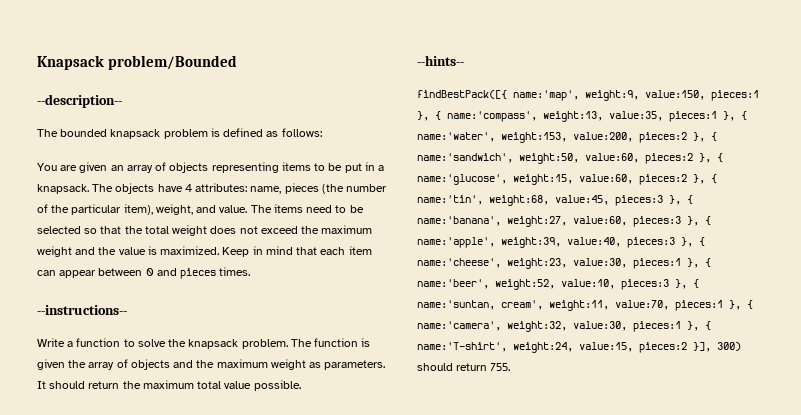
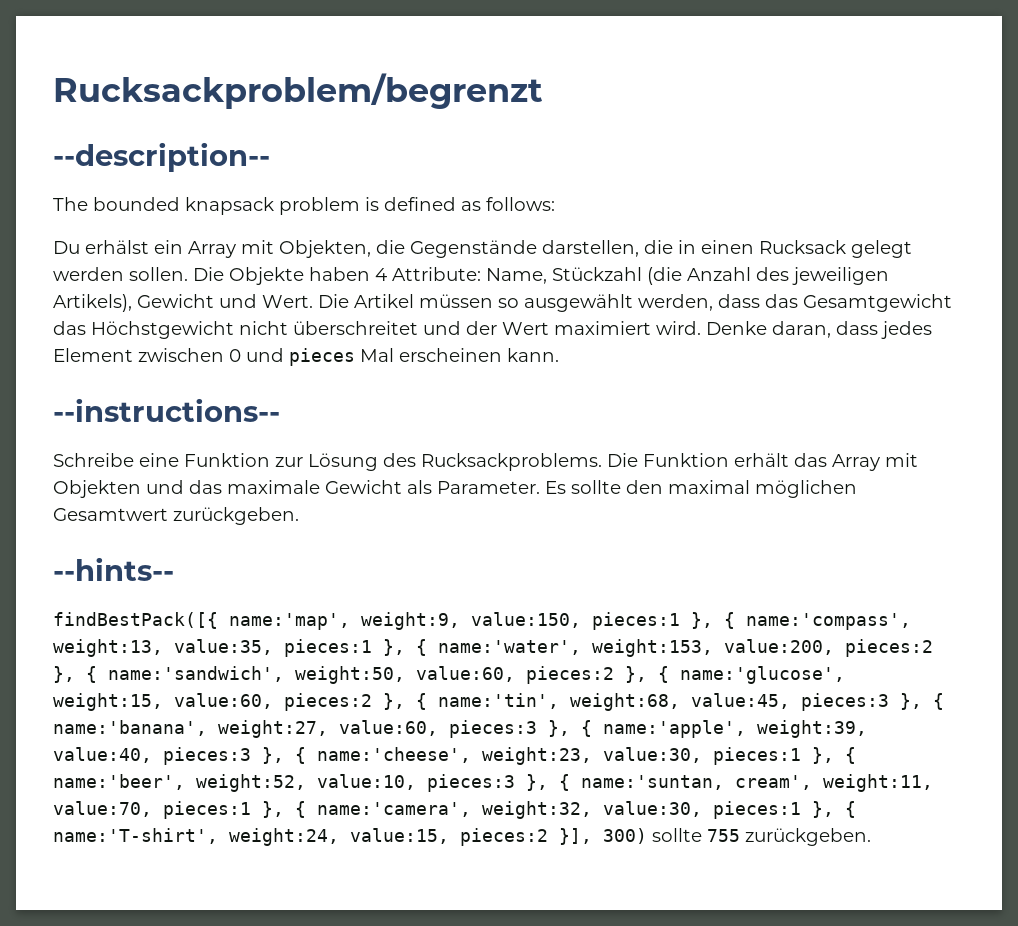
[37,55,237,70] Knapsack problem/Bounded -> [53,73,543,109] Rucksackproblem/begrenzt
[37,162,385,173] [37,183,388,194] [37,204,364,215] [37,225,373,236] [37,246,372,257] [37,267,251,279] [37,305,127,315] [37,338,371,349] [37,359,386,370] [37,380,301,391] You are given an array of objects representing items to be put in a knapsack. The objects have 4 attributes: name, pieces (the number of the particular item), weight, and value. The items need to be selected so that the total weight does not exceed the maximum weight and the value is maximized. Keep in mind that each item can appear between 0 and pieces times. // --instructions-- // Write a function to solve the knapsack problem. The function is given the array of objects and the maximum weight as parameters. It should return the maximum total value possible. -> [53,240,912,258] [53,267,889,285] [53,294,952,312] [53,321,932,339] [53,348,559,366] [53,398,280,422] [53,453,918,471] [53,480,857,498] [53,507,299,525] Du erhälst ein Array mit Objekten, die Gegenstände darstellen, die in einen Rucksack gelegt werden sollen. Die Objekte haben 4 Attribute: Name, Stückzahl (die Anzahl des jeweiligen Artikels), Gewicht und Wert. Die Artikel müssen so ausgewählt werden, dass das Gesamtgewicht das Höchstgewicht nicht überschreitet und der Wert maximiert wird. Denke daran, dass jedes Element zwischen 0 und pieces Mal erscheinen kann. // --instructions-- // Schreibe eine Funktion zur Lösung des Rucksackproblems. Die Funktion erhält das Array mit Objekten und das maximale Gewicht als Parameter. Es sollte den maximal möglichen Gesamtwert zurückgeben.
[417,363,511,371] should return 755. -> [652,828,871,846] sollte 755 zurückgeben.

